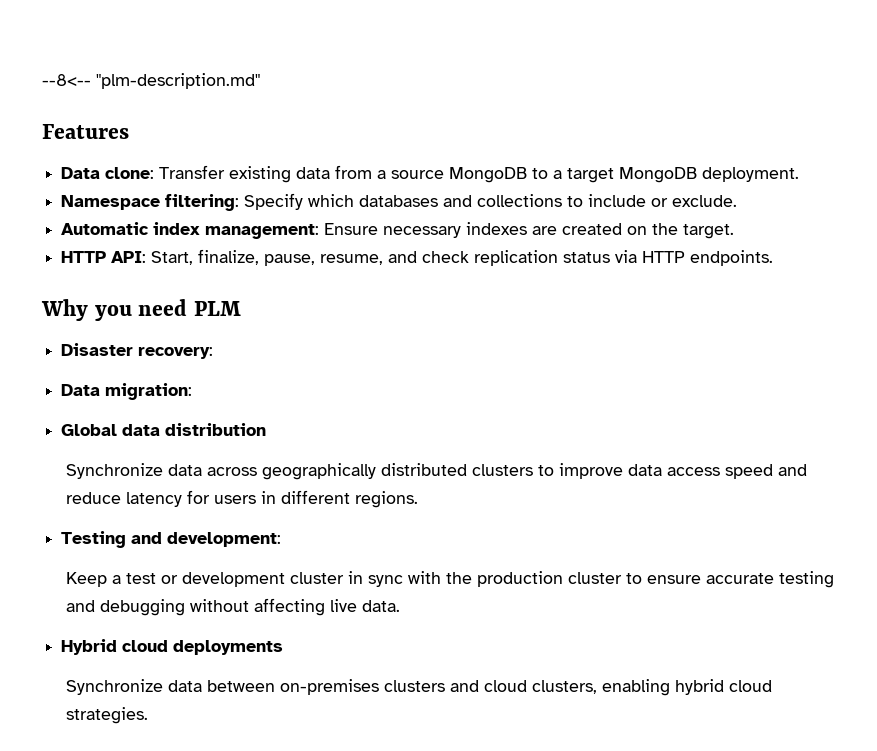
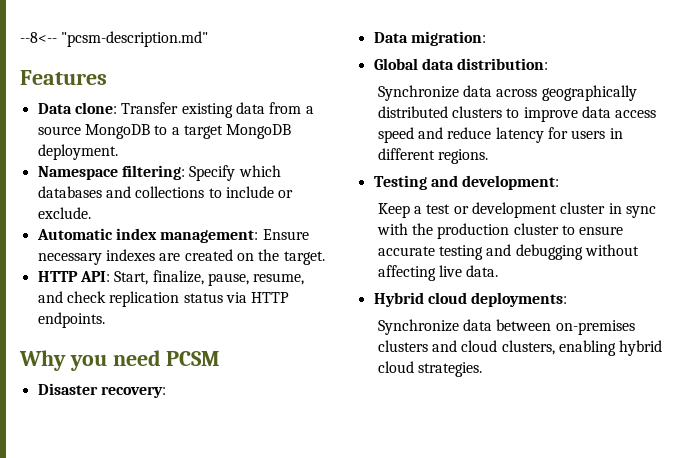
[96,73,260,89] "plm-description.md" -> [61,31,209,47] "pcsm-description.md"
[193,301,241,316] PLM -> [166,351,221,366] PCSM
[165,423,267,436] distribution -> [457,58,549,70] distribution:
[173,640,284,655] deployments -> [471,292,568,307] deployments:

